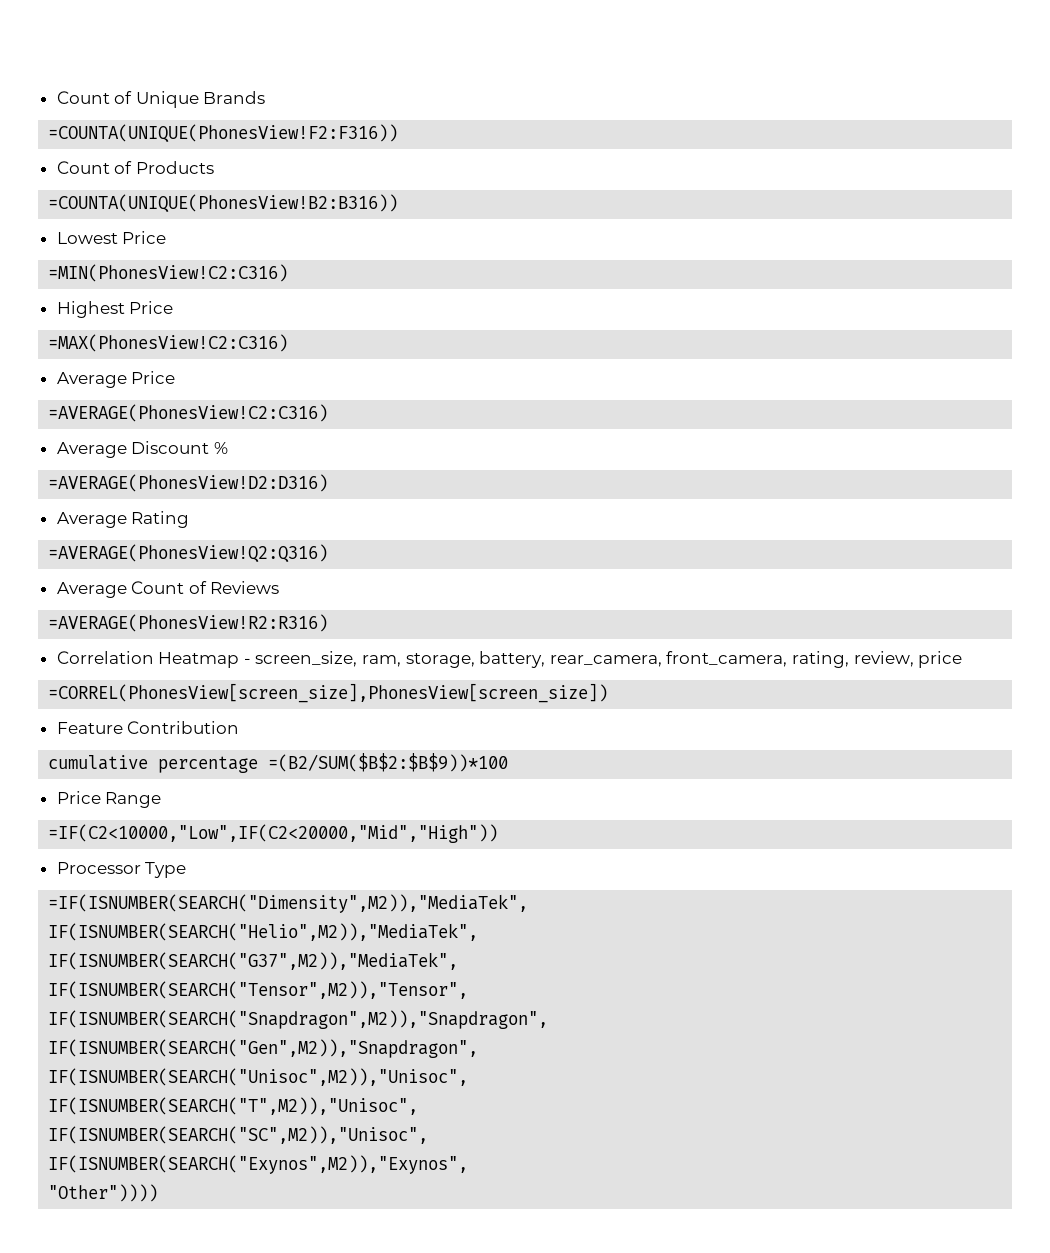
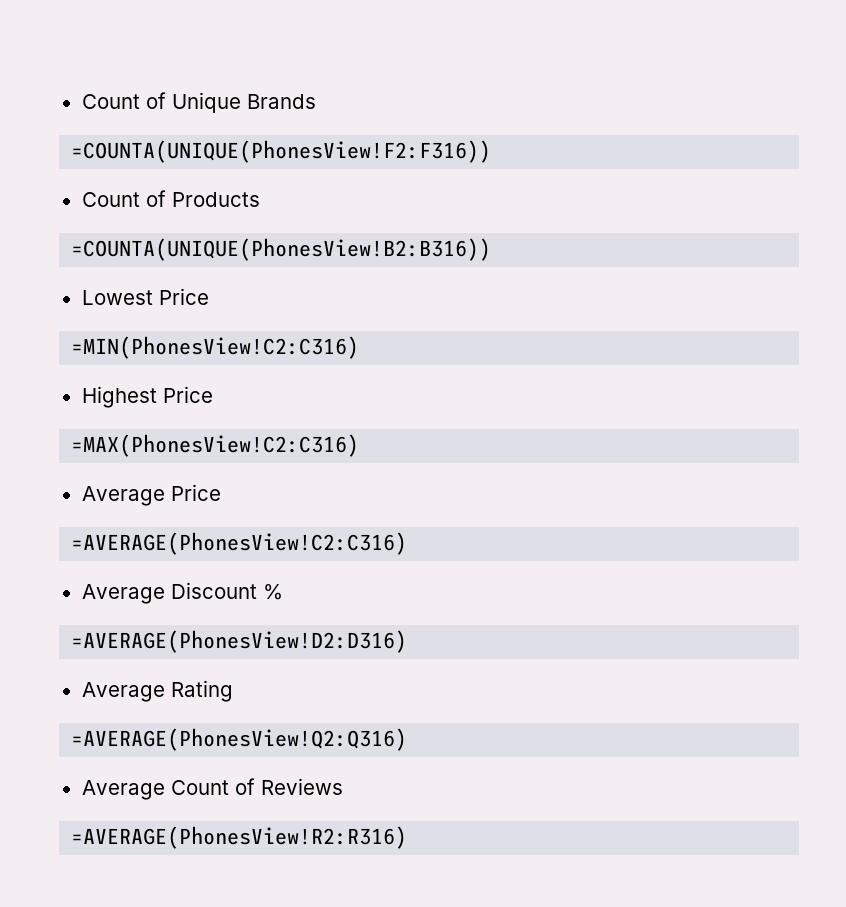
[56,651,963,668] [48,683,609,703] [56,721,240,734] [48,753,509,773] [56,791,162,808] [48,824,499,843] [56,862,187,878] [48,894,529,913] [48,923,479,941] [48,952,459,970] [48,981,469,999] [48,1010,549,1029] [48,1039,479,1058] [48,1068,469,1086] [48,1097,419,1115] [48,1126,429,1144] [48,1155,469,1174] [48,1184,159,1202] // Correlation Heatmap - screen_size, ram, storage, battery, rear_camera, front_camera, rating, review, price // =CORREL(PhonesView[screen_size],PhonesView[screen_size]) // Feature Contribution // cumulative percentage =(B2/SUM($B$2:$B$9))*100 // Price Range // =IF(C2<10000,"Low",IF(C2<20000,"Mid","High")) // Processor Type // =IF(ISNUMBER(SEARCH("Dimensity",M2)),"MediaTek", // IF(ISNUMBER(SEARCH("Helio",M2)),"MediaTek", // IF(ISNUMBER(SEARCH("G37",M2)),"MediaTek", // IF(ISNUMBER(SEARCH("Tensor",M2)),"Tensor", // IF(ISNUMBER(SEARCH("Snapdragon",M2)),"Snapdragon", // IF(ISNUMBER(SEARCH("Gen",M2)),"Snapdragon", // IF(ISNUMBER(SEARCH("Unisoc",M2)),"Unisoc", // IF(ISNUMBER(SEARCH("T",M2)),"Unisoc", // IF(ISNUMBER(SEARCH("SC",M2)),"Unisoc", // IF(ISNUMBER(SEARCH("Exynos",M2)),"Exynos", // "Other")))) -> (408, 837) none

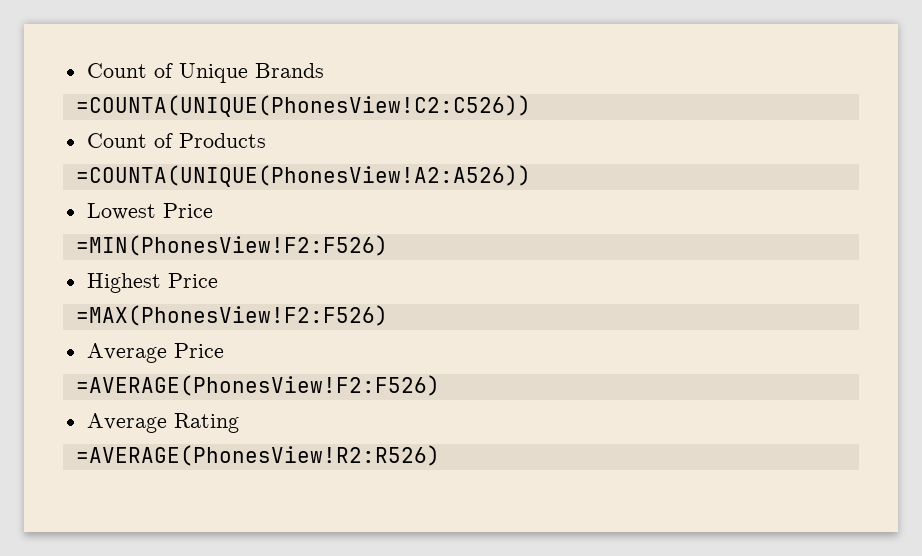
[71,140,492,163] =COUNTA(UNIQUE(PhonesView!F2:F316)) -> [75,95,531,117] =COUNTA(UNIQUE(PhonesView!C2:C526))
[71,238,492,261] =COUNTA(UNIQUE(PhonesView!B2:B316)) -> [75,165,531,187] =COUNTA(UNIQUE(PhonesView!A2:A526))
[71,336,360,359] =MIN(PhonesView!C2:C316) -> [75,235,388,256] =MIN(PhonesView!F2:F526)
[71,434,360,457] =MAX(PhonesView!C2:C316) -> [75,305,388,326] =MAX(PhonesView!F2:F526)
[71,532,408,555] [81,582,283,604] [71,630,408,653] [81,680,233,702] [71,728,408,751] [81,778,343,800] [71,826,408,849] =AVERAGE(PhonesView!C2:C316) // Average Discount % // =AVERAGE(PhonesView!D2:D316) // Average Rating // =AVERAGE(PhonesView!Q2:Q316) // Average Count of Reviews // =AVERAGE(PhonesView!R2:R316) -> [75,375,440,396] [86,413,239,433] [75,445,440,466] =AVERAGE(PhonesView!F2:F526) // Average Rating // =AVERAGE(PhonesView!R2:R526)

